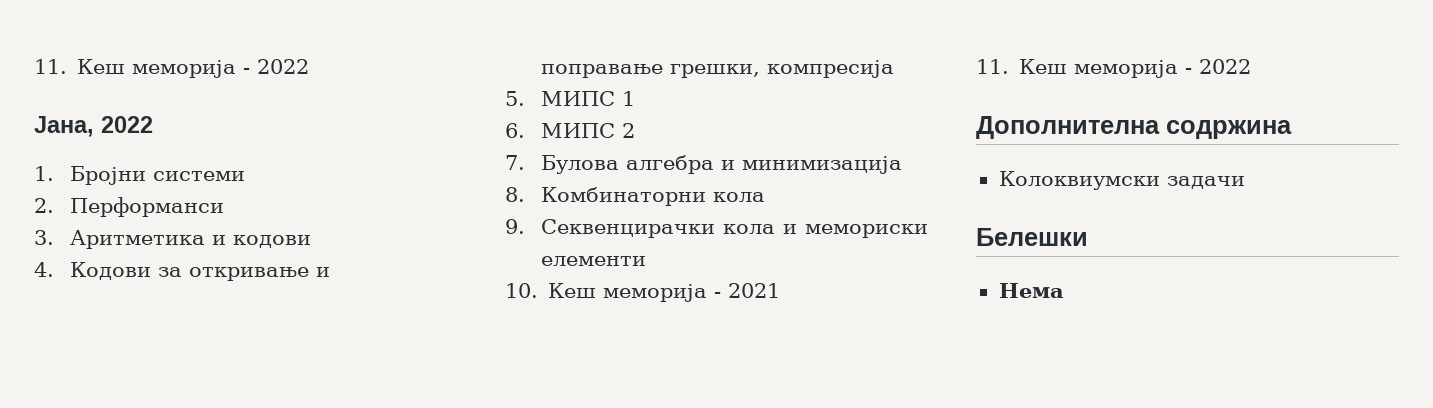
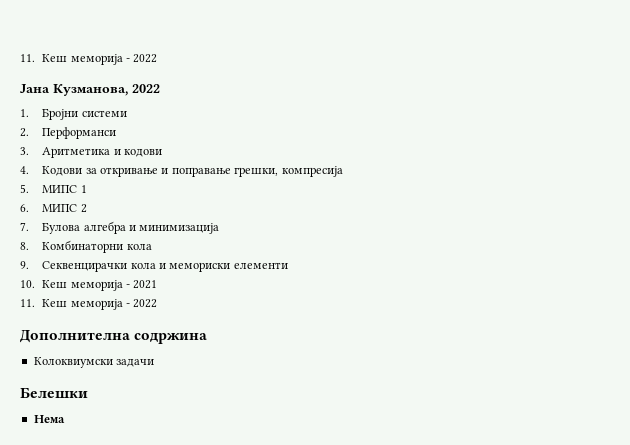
[34,59,310,78] [34,116,94,137] 11. Кеш меморија - 2022 // Јана, -> [20,54,158,65] [20,84,128,96] 11. Кеш меморија - 2022 // Јана Кузманова,

